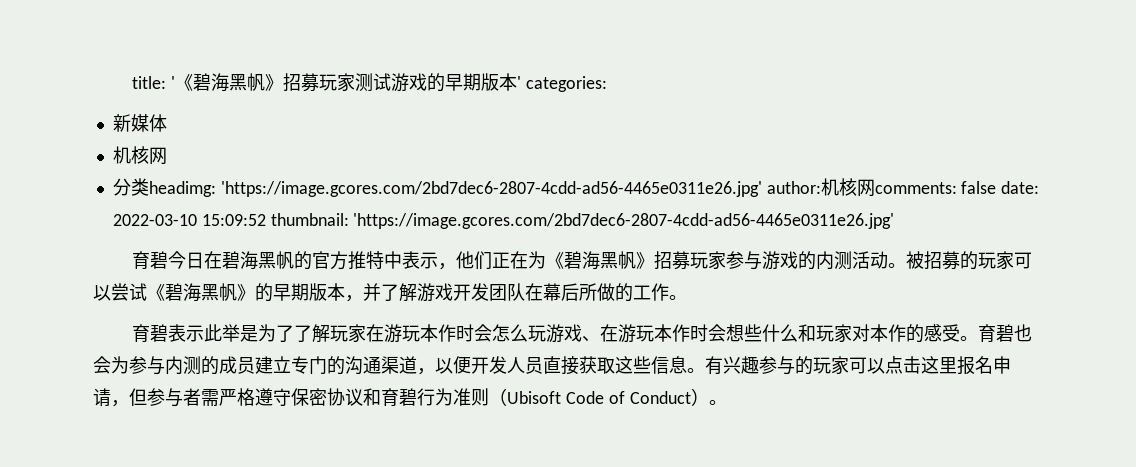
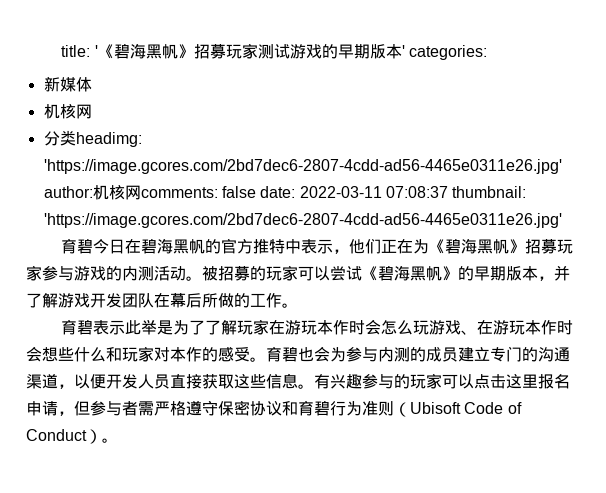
[112,214,266,226] 2022-03-10 15:09:52 -> [299,186,448,198] 2022-03-11 07:08:37

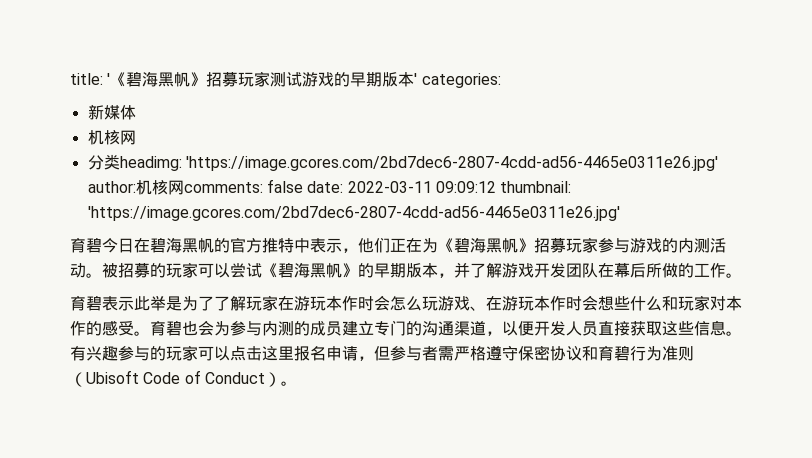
[385,186,448,198] 07:08:37 -> [435,181,496,193] 09:09:12

